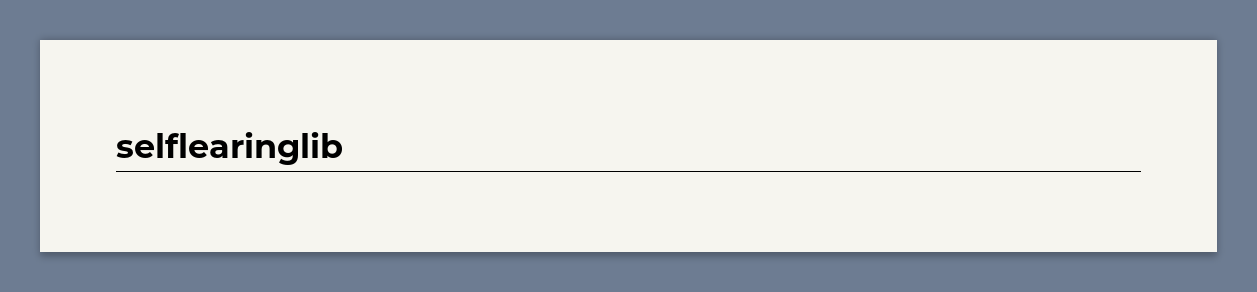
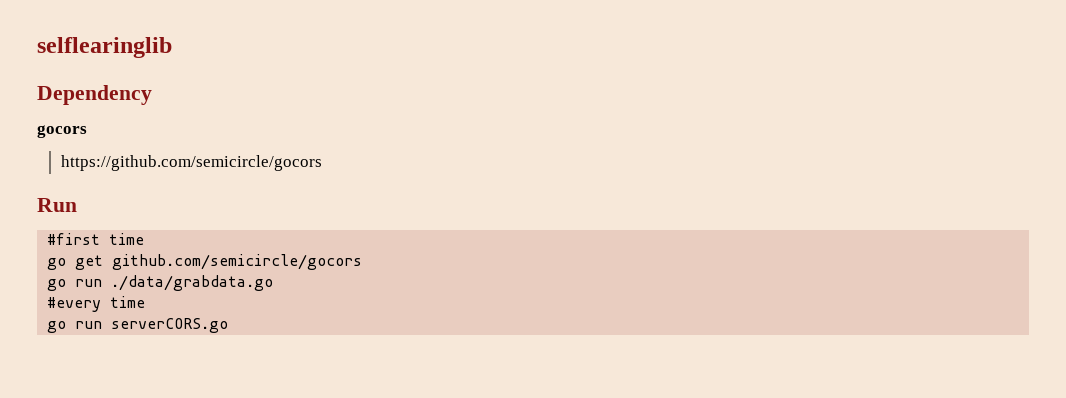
(343, 148) none -> [37,85,152,105] [37,125,87,138] [60,155,322,171] [37,198,77,212] [47,233,145,245] [47,254,363,270] [47,275,274,291] [47,296,146,312] [47,318,229,333] // Dependency // gocors // https://github.com/semicircle/gocors // Run // #first time // go get github.com/semicircle/gocors // go run ./data/grabdata.go // #every time // go run serverCORS.go

